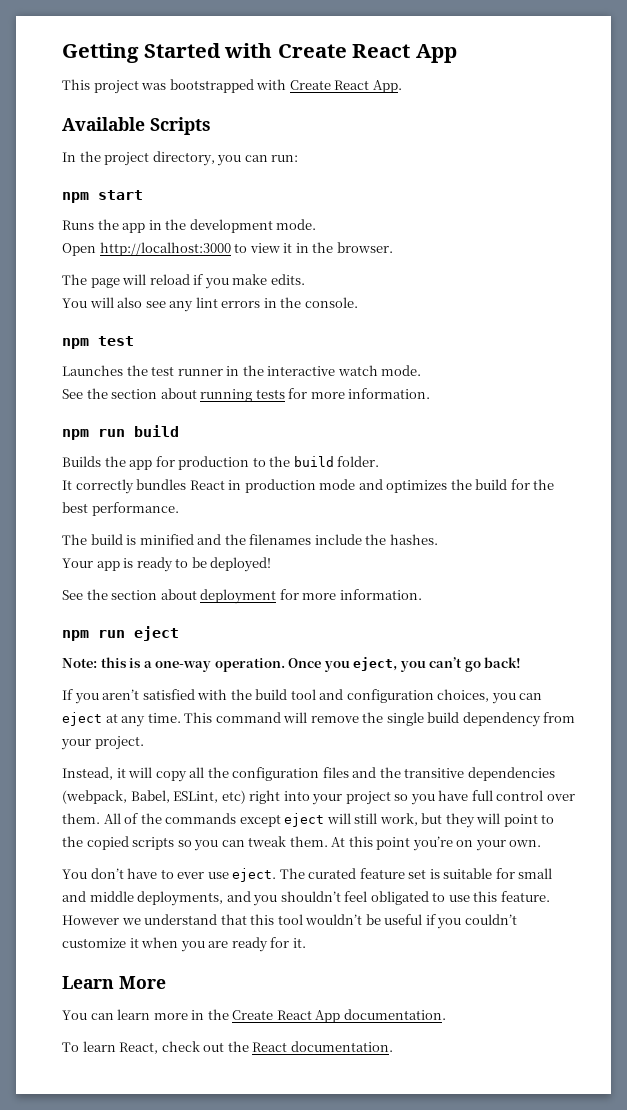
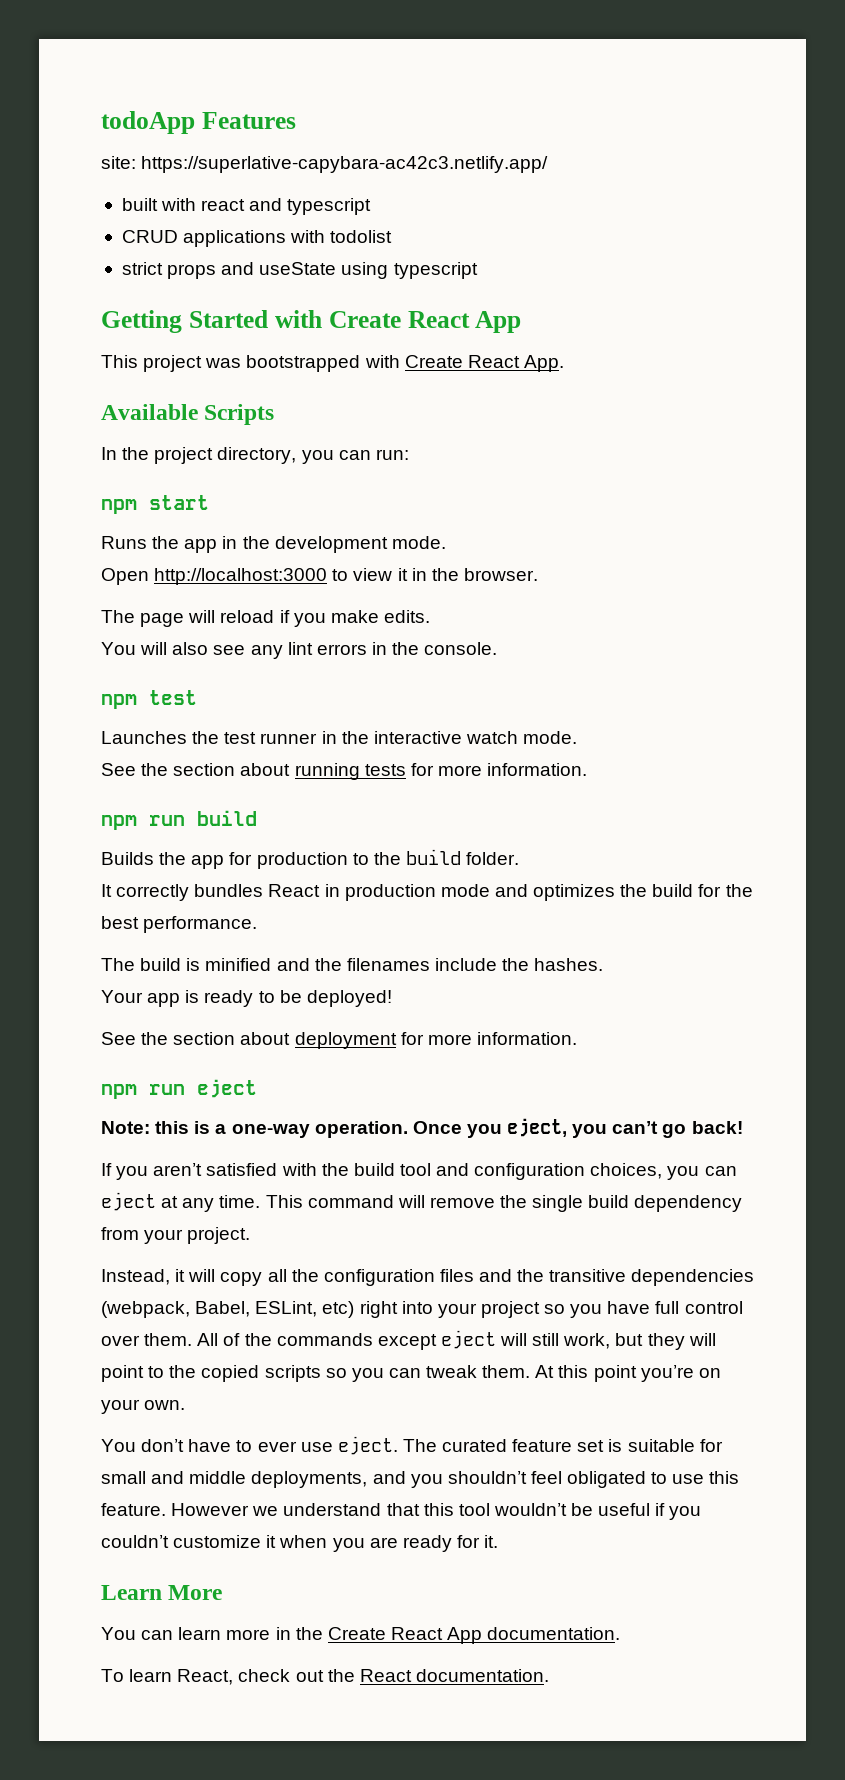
(62, 53) none -> [101,111,296,134] [101,156,549,173] [121,198,372,215] [121,230,393,247] [121,262,478,279] todoApp Features // site: https://superlative-capybara-ac42c3.netlify.app/ // built with react and typescript // CRUD applications with todolist // strict props and useState using typescript //

